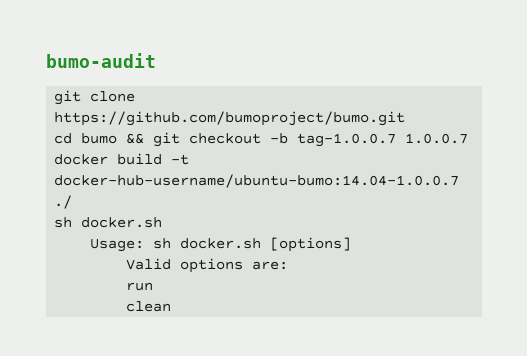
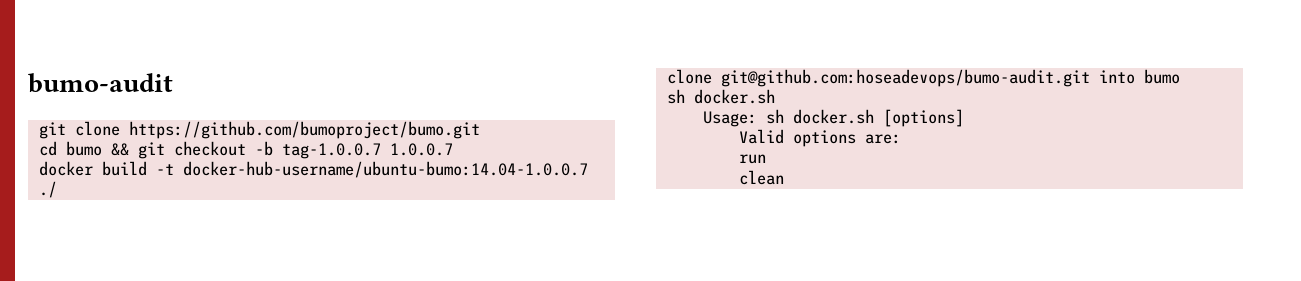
(72, 202) none -> [666,69,1180,87] // clone git@github.com:hoseadevops/bumo-audit.git into bumo

